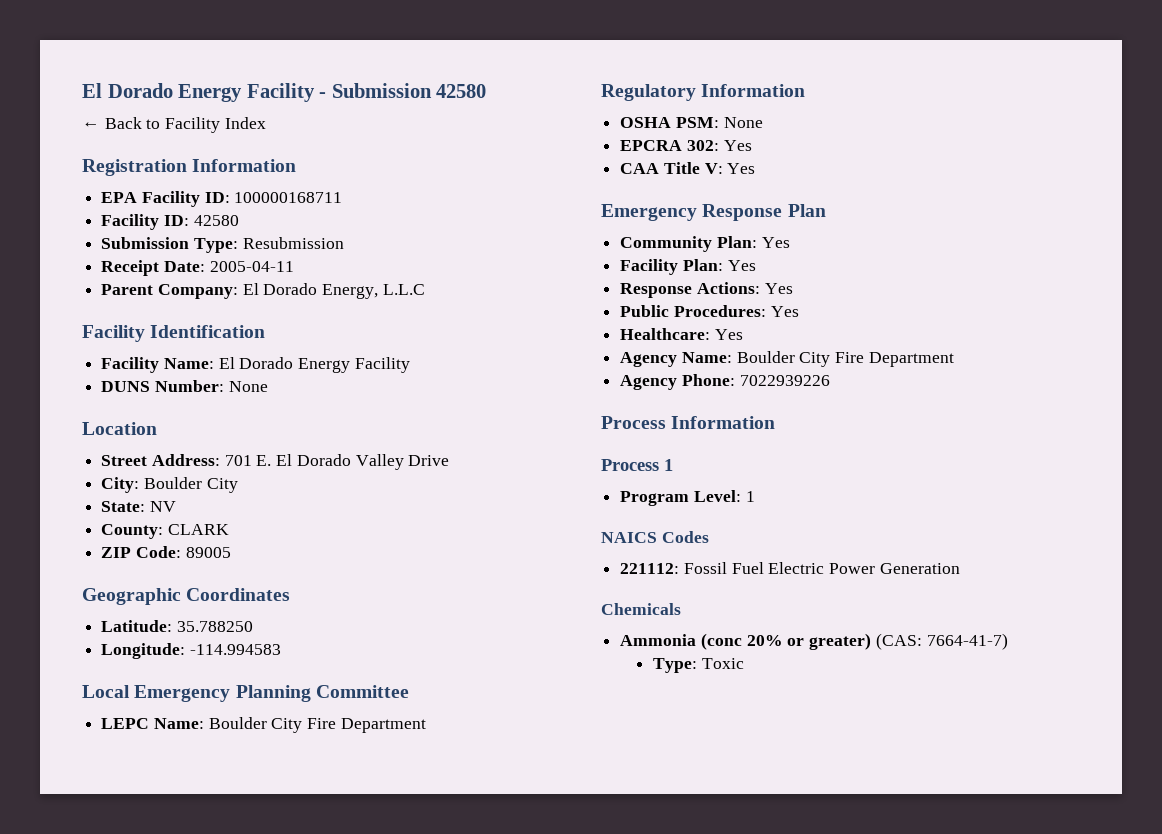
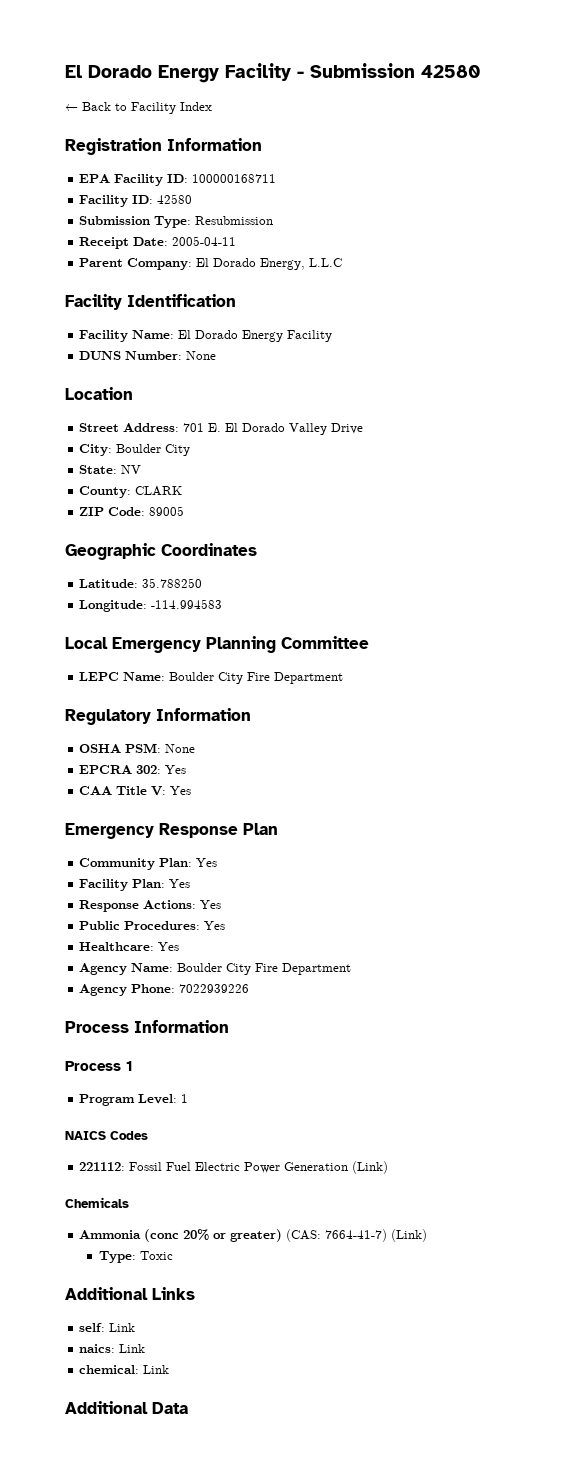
(960, 568) none -> [352,1161,389,1174] (Link)
(1008, 641) none -> [391,1229,428,1242] (Link)
(744, 663) none -> [65,1287,195,1300] [79,1323,136,1332] [79,1344,146,1353] [79,1365,170,1374] [65,1401,188,1414] // Additional Links // self: Link // naics: Link // chemical: Link // Additional Data

